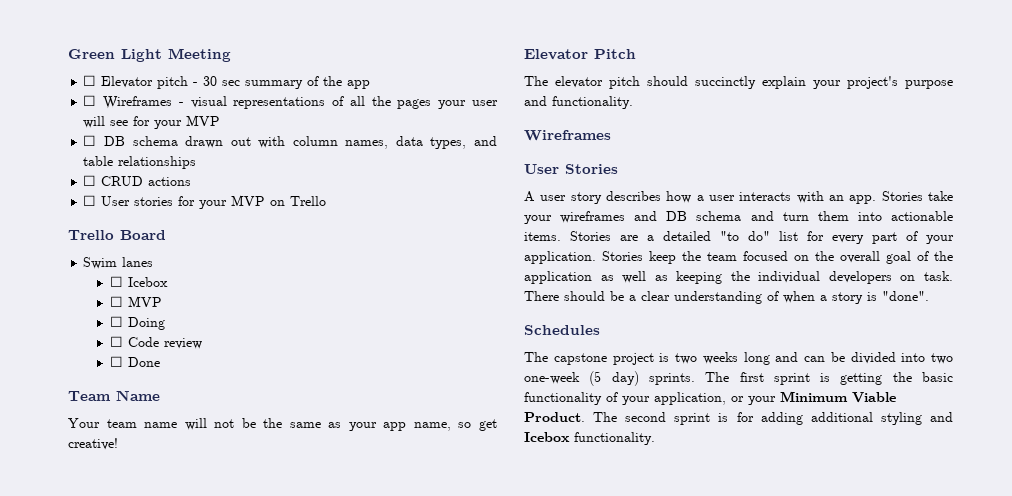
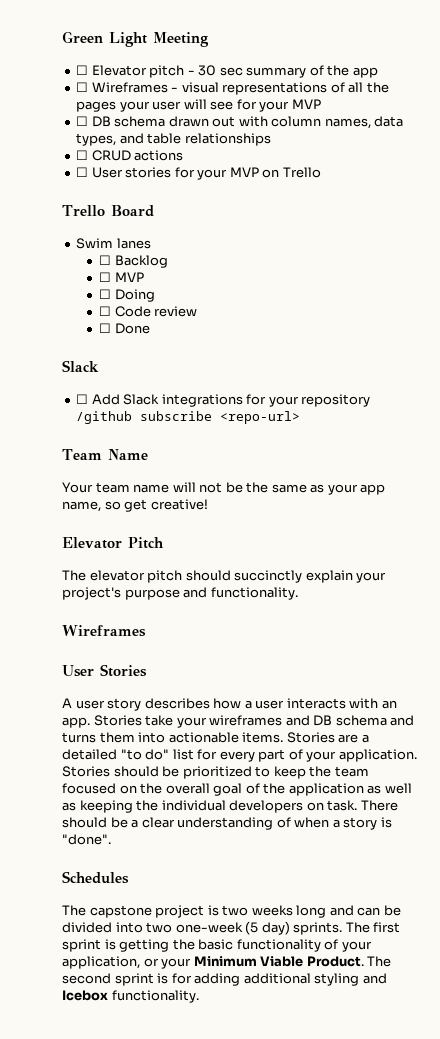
[127,277,168,287] Icebox -> [114,255,168,268] Backlog
(160, 362) none -> [62,360,99,372] [76,394,371,407] [76,411,301,424] // Slack // ☐ Add Slack integrations for your repository /github subscribe <repo-url>
[782,212,809,221] turn -> [62,732,96,743] turns
(643, 256) none -> [113,766,271,779] should be prioritized to

